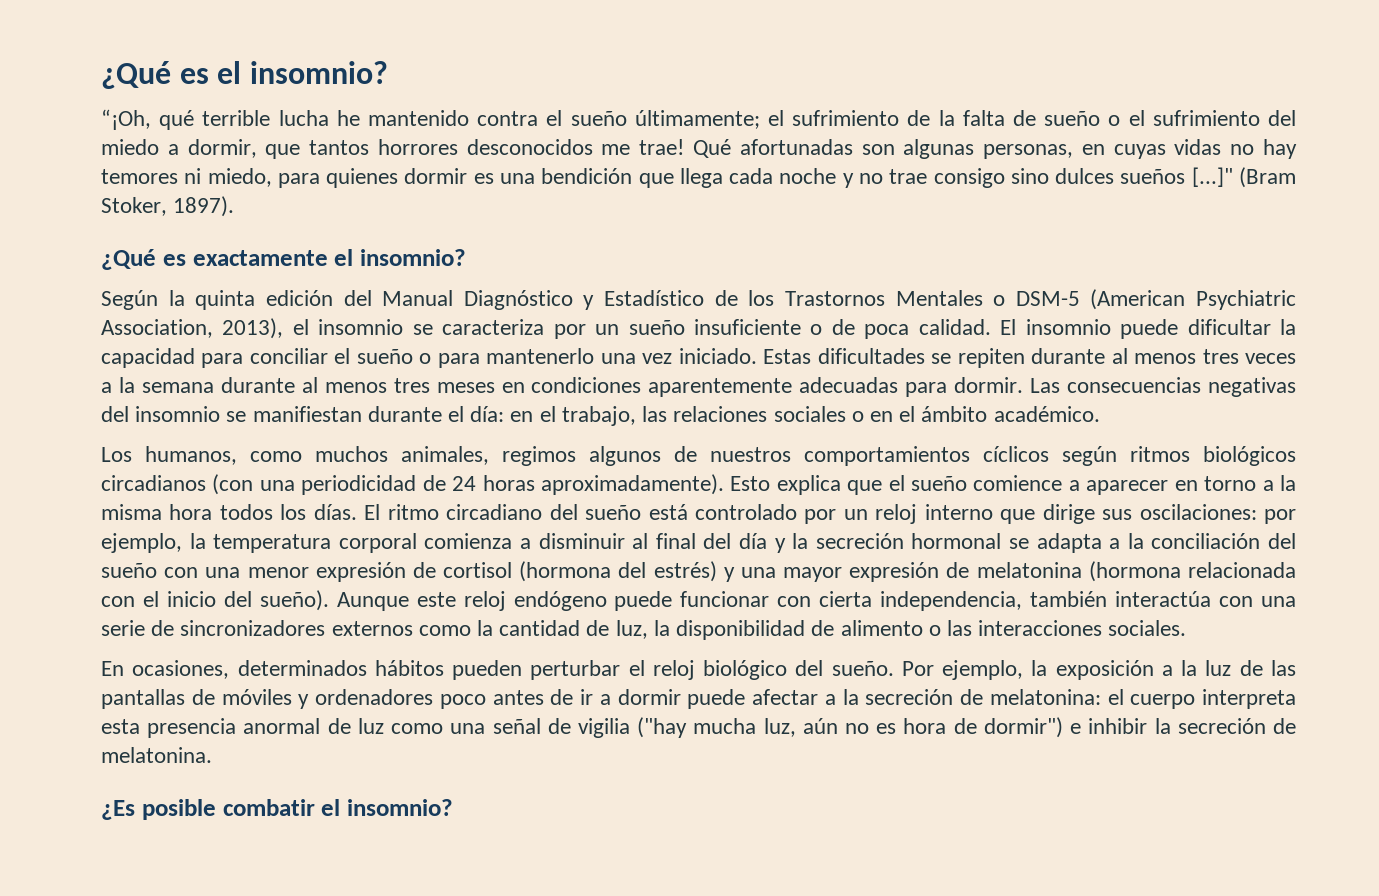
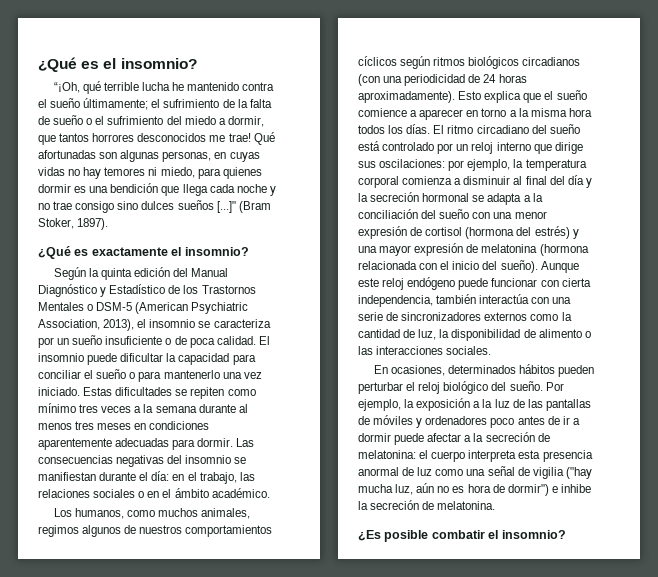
[1031,348,1197,364] durante al menos -> [227,389,256,396] [38,403,76,413] como mínimo
[1088,718,1148,734] inhibir -> [560,484,591,493] inhibe

